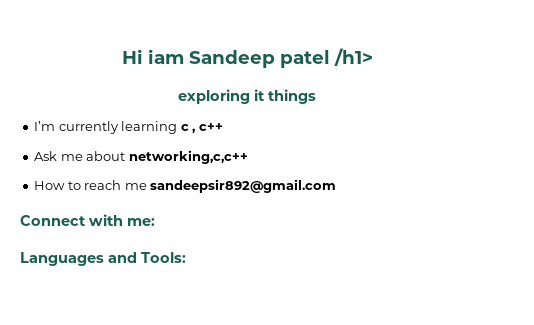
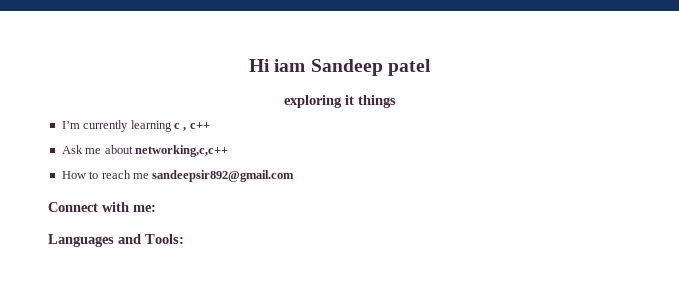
[333,48,373,66] /h1> -> (431, 67) none

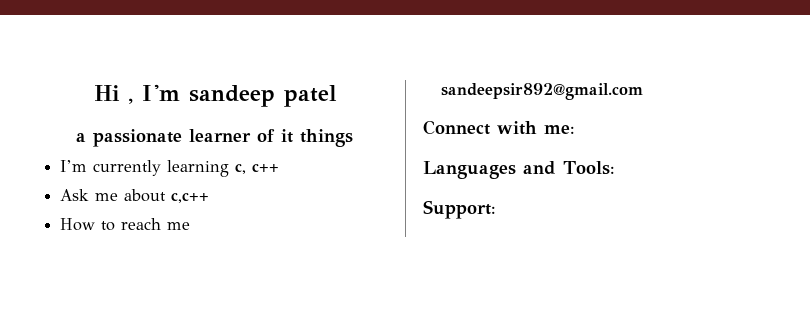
[274,59,431,76] [283,95,342,108] iam Sandeep patel // exploring -> [127,84,337,107] [76,129,275,147] , I'm sandeep patel // a passionate learner of
[173,123,187,131] c , -> [235,163,247,174] c,
[134,145,228,157] networking,c,c++ -> [171,192,210,203] c,c++
(184, 239) none -> [423,200,496,219] // Support:

